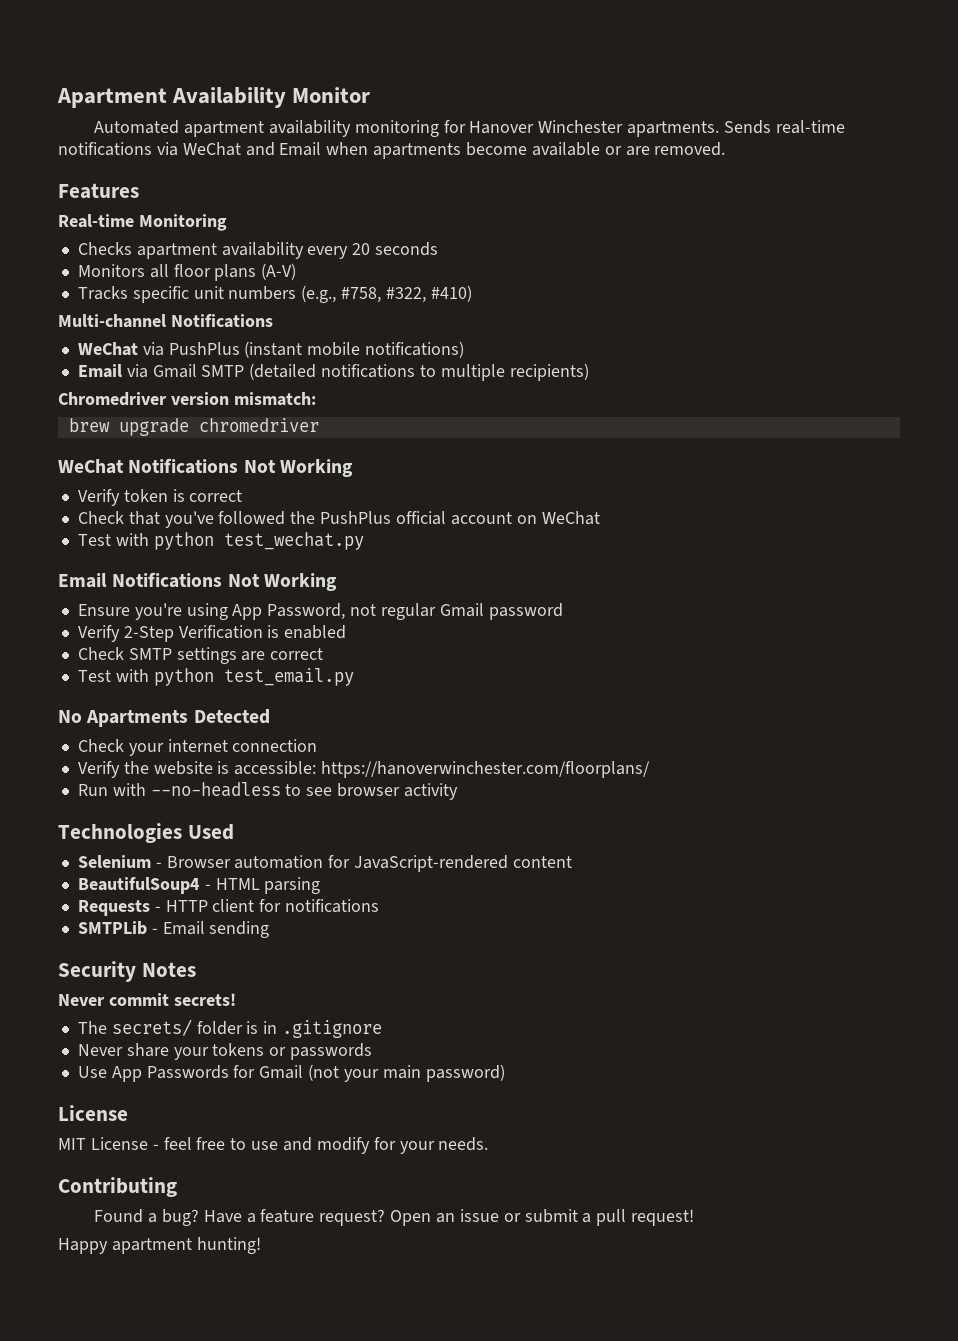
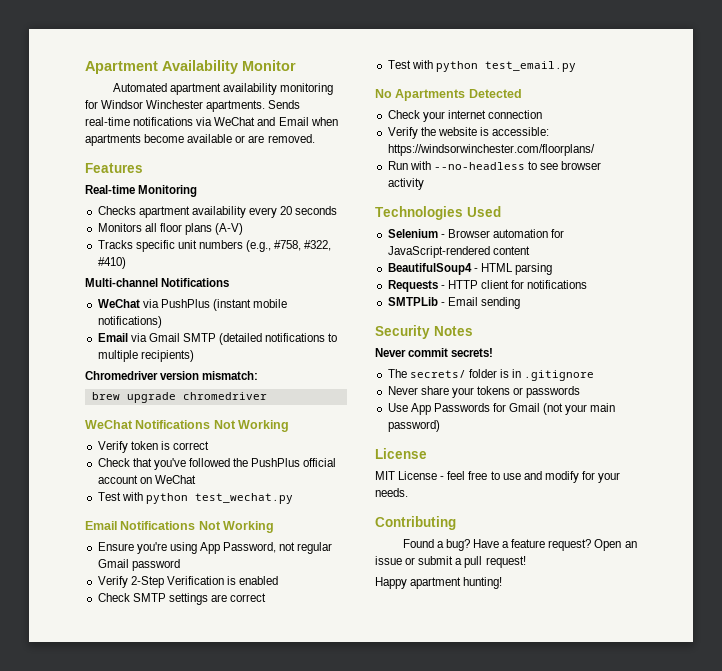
[469,121,535,134] Hanover -> [101,100,144,109] Windsor
[321,761,651,778] https://hanoverwinchester.com/floorplans/ -> [387,144,595,156] https://windsorwinchester.com/floorplans/

